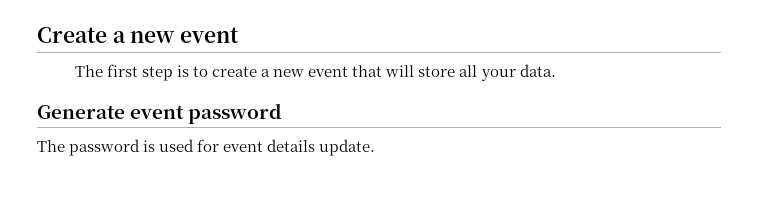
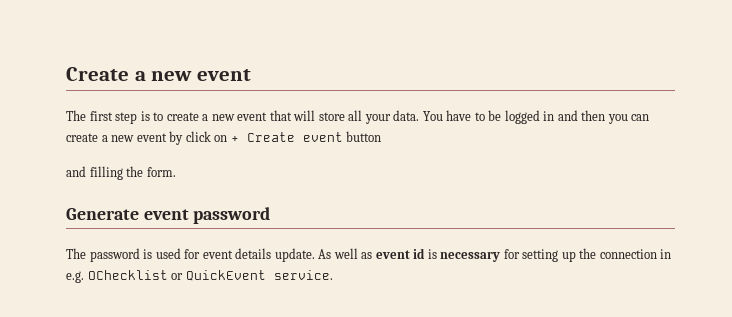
(556, 70) none -> [422,110,650,124] [66,131,382,145] [66,166,176,180] You have to be logged in and then you can create a new event by click on + Create event button // and filling the form.
(376, 147) none -> [318,248,672,262] [66,270,333,283] As well as event id is necessary for setting up the connection in e.g. OChecklist or QuickEvent service.

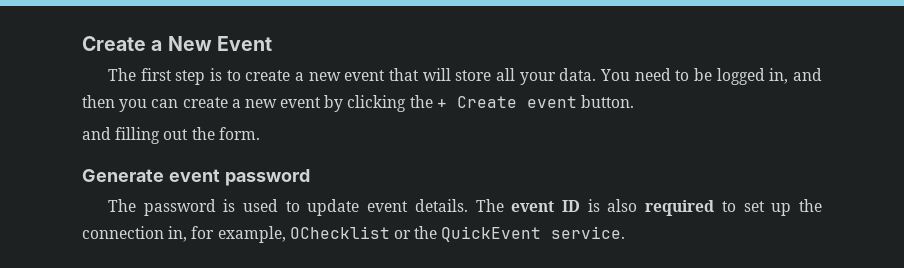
[151,69,251,81] new event -> [167,36,272,51] New Event
[446,110,472,121] have -> [634,68,671,81] need
[543,111,555,121] in -> [769,68,789,84] in,
[185,131,228,142] click on -> [347,95,433,112] clicking the
[346,131,382,142] button -> [581,95,635,108] button.
(123, 173) none -> [163,129,189,140] out
[184,248,672,262] [66,271,84,283] for event details update. As well as event id is necessary for setting up the connection in e.g. -> [285,199,823,216] [82,226,286,243] to update event details. The event ID is also required to set up the connection in, for example,
(184, 276) none -> [414,226,438,239] the

